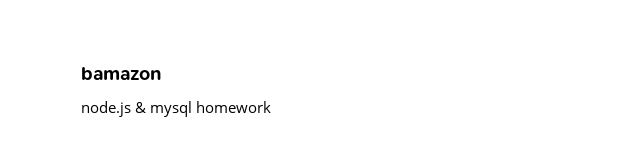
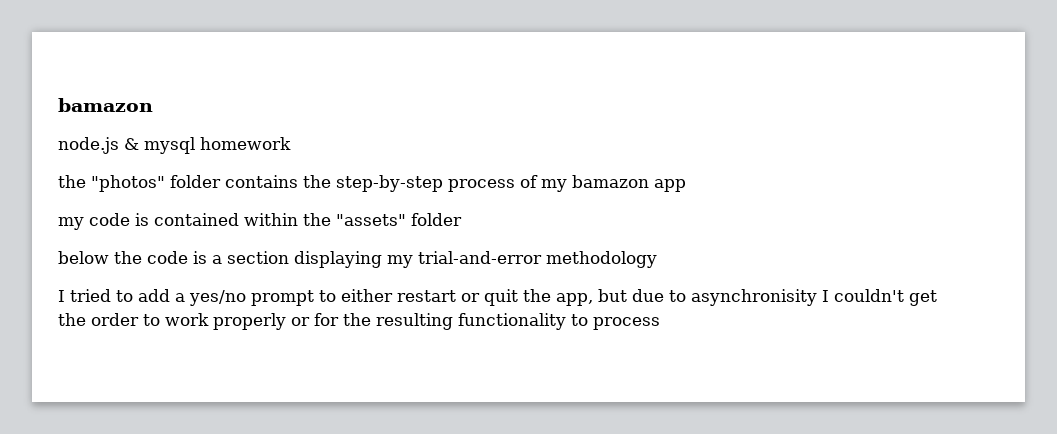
(272, 107) none -> [58,175,686,192] [58,213,462,230] [58,251,657,268] [58,289,937,306] [58,313,660,330] // the "photos" folder contains the step-by-step process of my bamazon app // my code is contained within the "assets" folder // below the code is a section displaying my trial-and-error methodology // I tried to add a yes/no prompt to either restart or quit the app, but due to asynchronisity I couldn't get the order to work properly or for the resulting functionality to process

